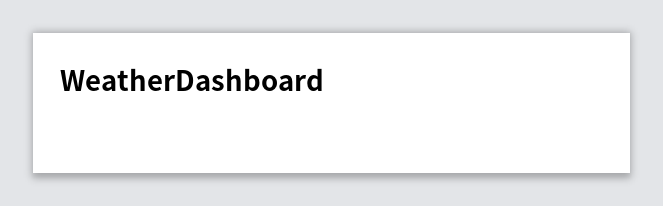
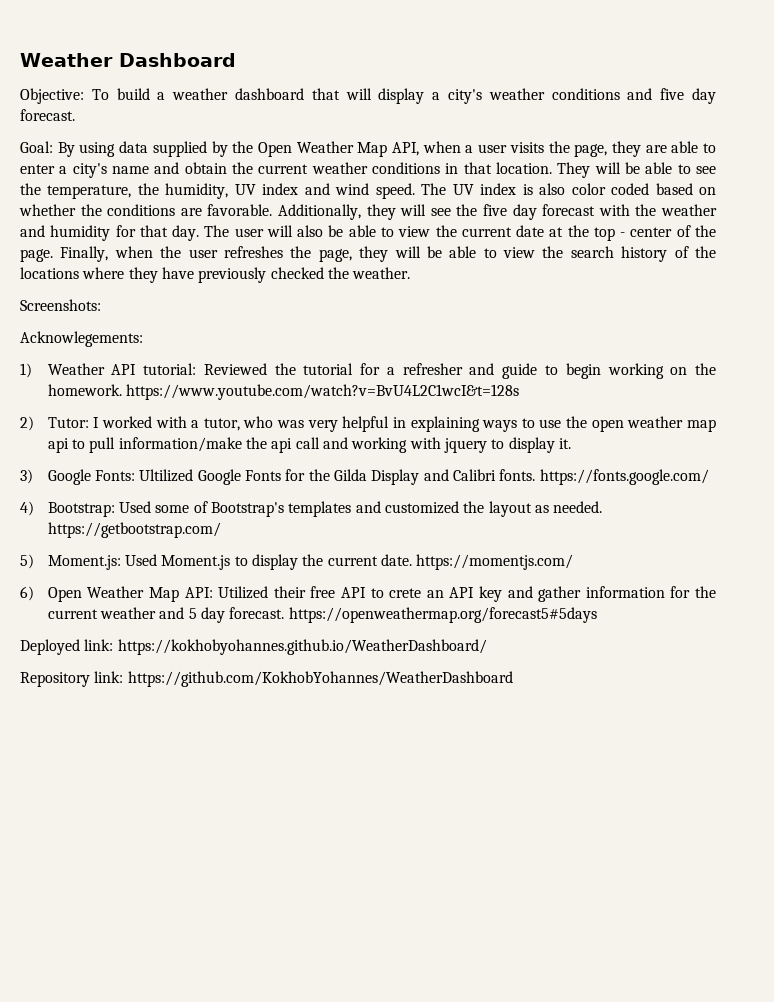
[60,68,324,91] WeatherDashboard -> [20,53,236,67] [20,88,716,104] [20,109,75,121] [20,141,717,157] [20,162,717,178] [20,183,717,199] [19,204,718,220] [20,225,716,241] [20,246,717,262] [20,267,411,283] [20,299,101,311] [20,331,143,347] [20,363,717,379] [47,384,520,400] [20,416,716,432] [47,437,571,453] [20,469,709,485] [20,501,603,517] [47,522,221,538] [20,554,574,570] [20,586,716,602] [47,607,597,623] [20,639,487,655] [20,671,513,687] Weather Dashboard // Objective: To build a weather dashboard that will display a city's weather conditions and five day forecast. // Goal: By using data supplied by the Open Weather Map API, when a user visits the page, they are able to enter a city's name and obtain the current weather conditions in that location. They will be able to see the temperature, the humidity, UV index and wind speed. The UV index is also color coded based on whether the conditions are favorable. Additionally, they will see the five day forecast with the weather and humidity for that day. The user will also be able to view the current date at the top - center of the page. Finally, when the user refreshes the page, they will be able to view the search history of the locations where they have previously checked the weather. // Screenshots: // Acknowlegements: // 1) Weather API tutorial: Reviewed the tutorial for a refresher and guide to begin working on the homework. https://www.youtube.com/watch?v=BvU4L2C1wcI&t=128s // 2) Tutor: I worked with a tutor, who was very helpful in explaining ways to use the open weather map api to pull information/make the api call and working with jquery to display it. // 3) Google Fonts: Ultilized Google Fonts for the Gilda Display and Calibri fonts. https://fonts.google.com/ // 4) Bootstrap: Used some of Bootstrap's templates and customized the layout as needed. https://getbootstrap.com/ // 5) Moment.js: Used Moment.js to display the current date. https://momentjs.com/ // 6) Open Weather Map API: Utilized their free API to crete an API key and gather information for the current weather and 5 day forecast. https://openweathermap.org/forecast5#5days // Deployed link: https://kokhobyohannes.github.io/WeatherDashboard/ // Repository link: https://github.com/KokhobYohannes/WeatherDashboard

